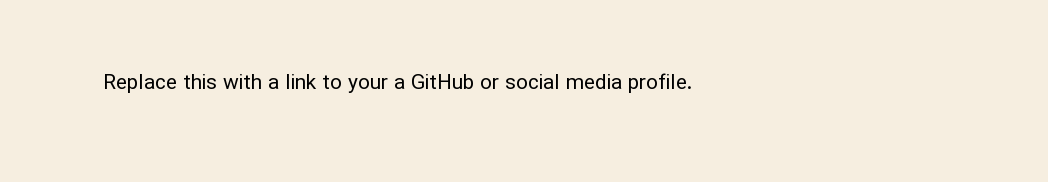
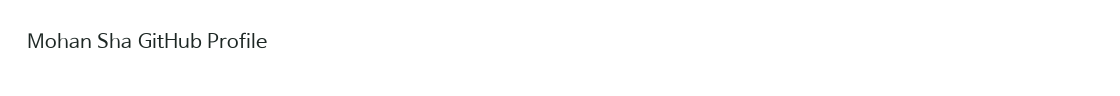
[103,73,692,93] Replace this with a link to your a GitHub or social media profile. -> [27,32,267,49] Mohan Sha GitHub Profile

